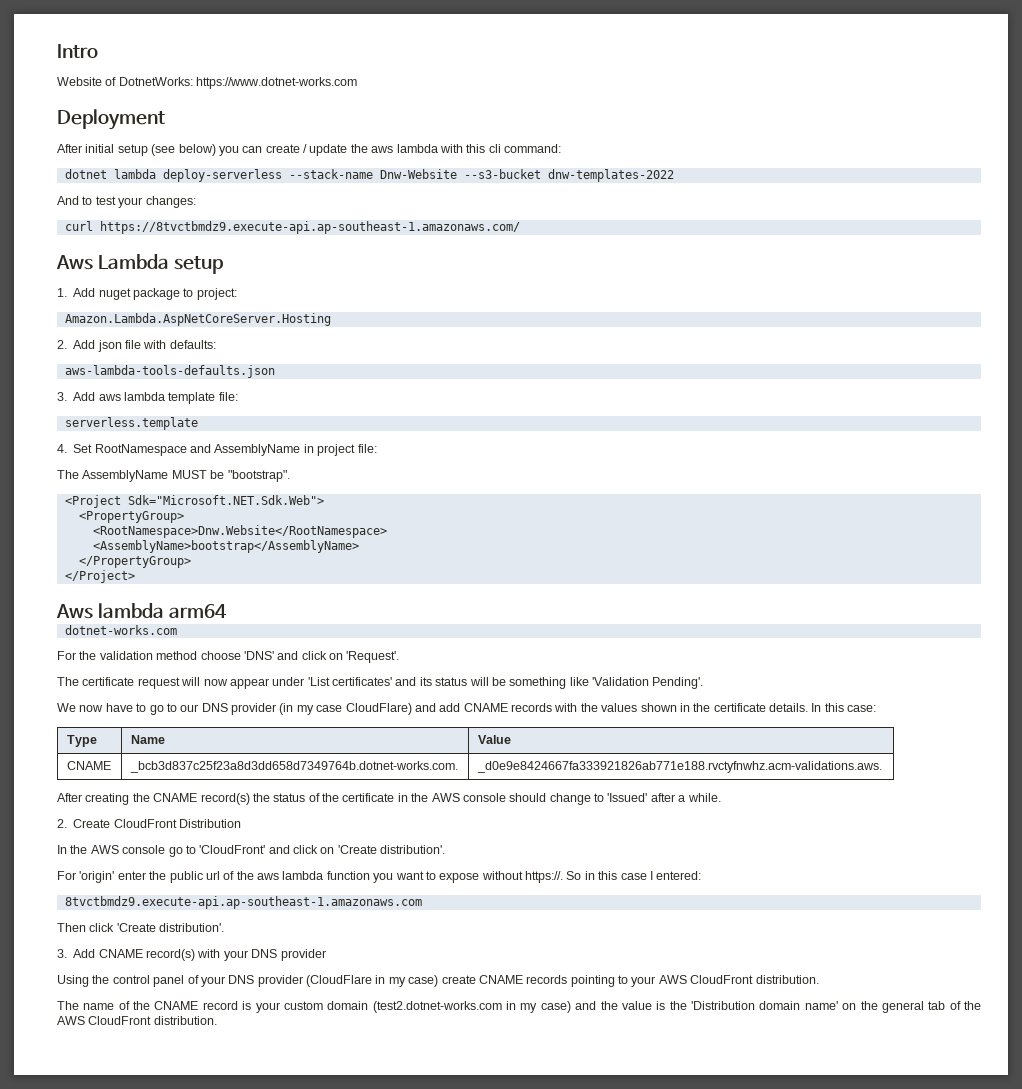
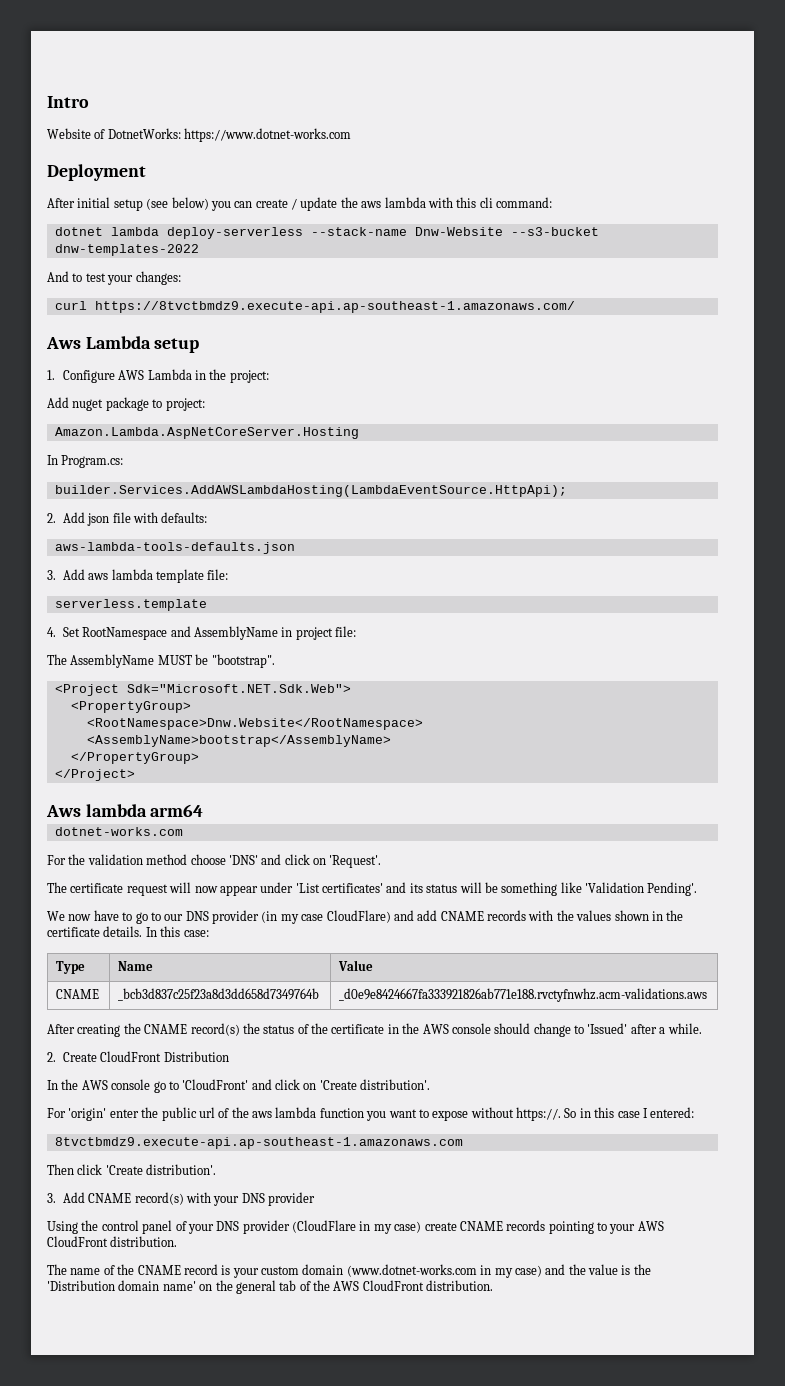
(67, 292) none -> [62,369,269,383] Configure AWS Lambda in the project: //
(331, 319) none -> [47,455,124,468] [54,485,567,497] // In Program.cs: // builder.Services.AddAWSLambdaHosting(LambdaEventSource.HttpApi);
[129,761,458,773] [476,761,882,773] _bcb3d837c25f23a8d3dd658d7349764b.dotnet-works.com. | _d0e9e8424667fa333921826ab771e188.rvctyfnwhz.acm-validations.aws. -> [118,988,320,1001] [339,988,708,1002] _bcb3d837c25f23a8d3dd658d7349764b | _d0e9e8424667fa333921826ab771e188.rvctyfnwhz.acm-validations.aws
[372,1001,502,1013] (test2.dotnet-works.com -> [346,1264,477,1277] (www.dotnet-works.com

